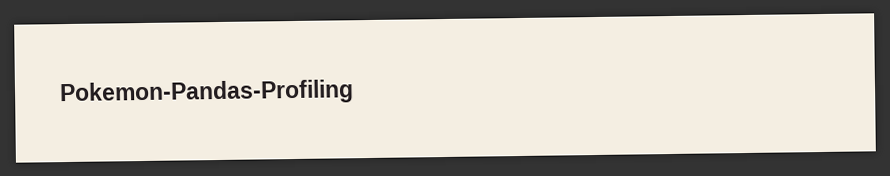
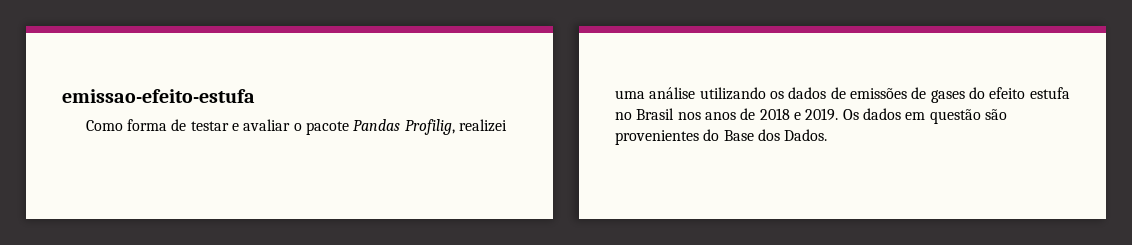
[59,79,354,107] Pokemon-Pandas-Profiling -> [62,89,255,103] [85,119,507,135] [615,87,1070,103] [615,108,1007,124] [615,129,828,145] emissao-efeito-estufa // Como forma de testar e avaliar o pacote Pandas Profilig, realizei uma análise utilizando os dados de emissões de gases do efeito estufa no Brasil nos anos de 2018 e 2019. Os dados em questão são provenientes do Base dos Dados.

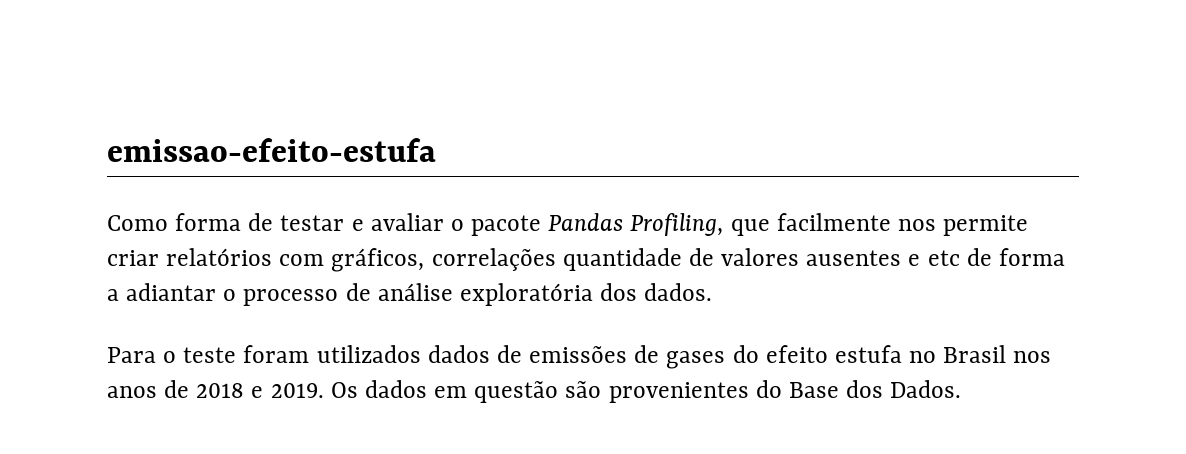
[404,119,507,135] [615,87,784,100] Profilig, realizei uma análise utilizando os -> [630,213,1029,236] [107,248,1065,272] [107,283,713,306] [107,345,421,363] Profiling, que facilmente nos permite criar relatórios com gráficos, correlações quantidade de valores ausentes e etc de forma a adiantar o processo de análise exploratória dos dados. // Para o teste foram utilizados

